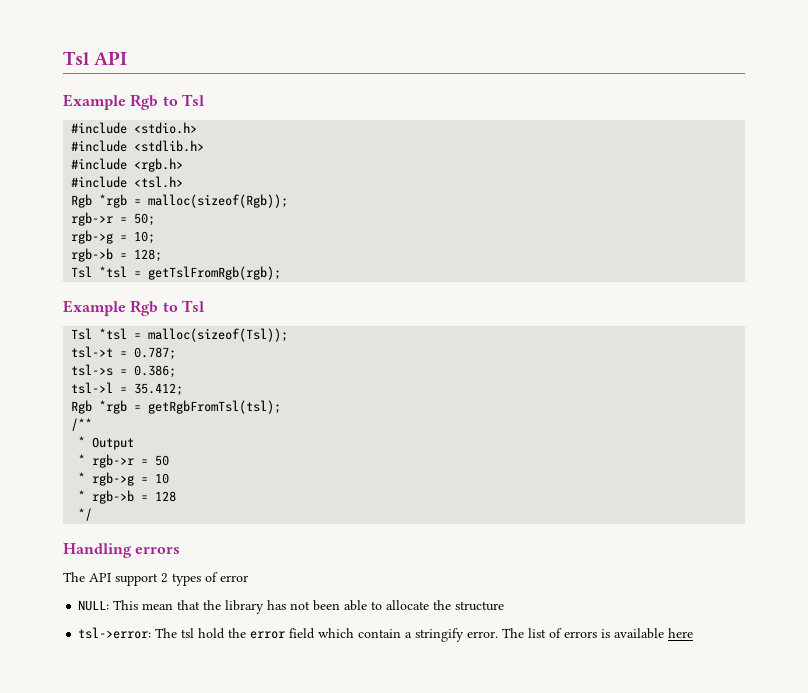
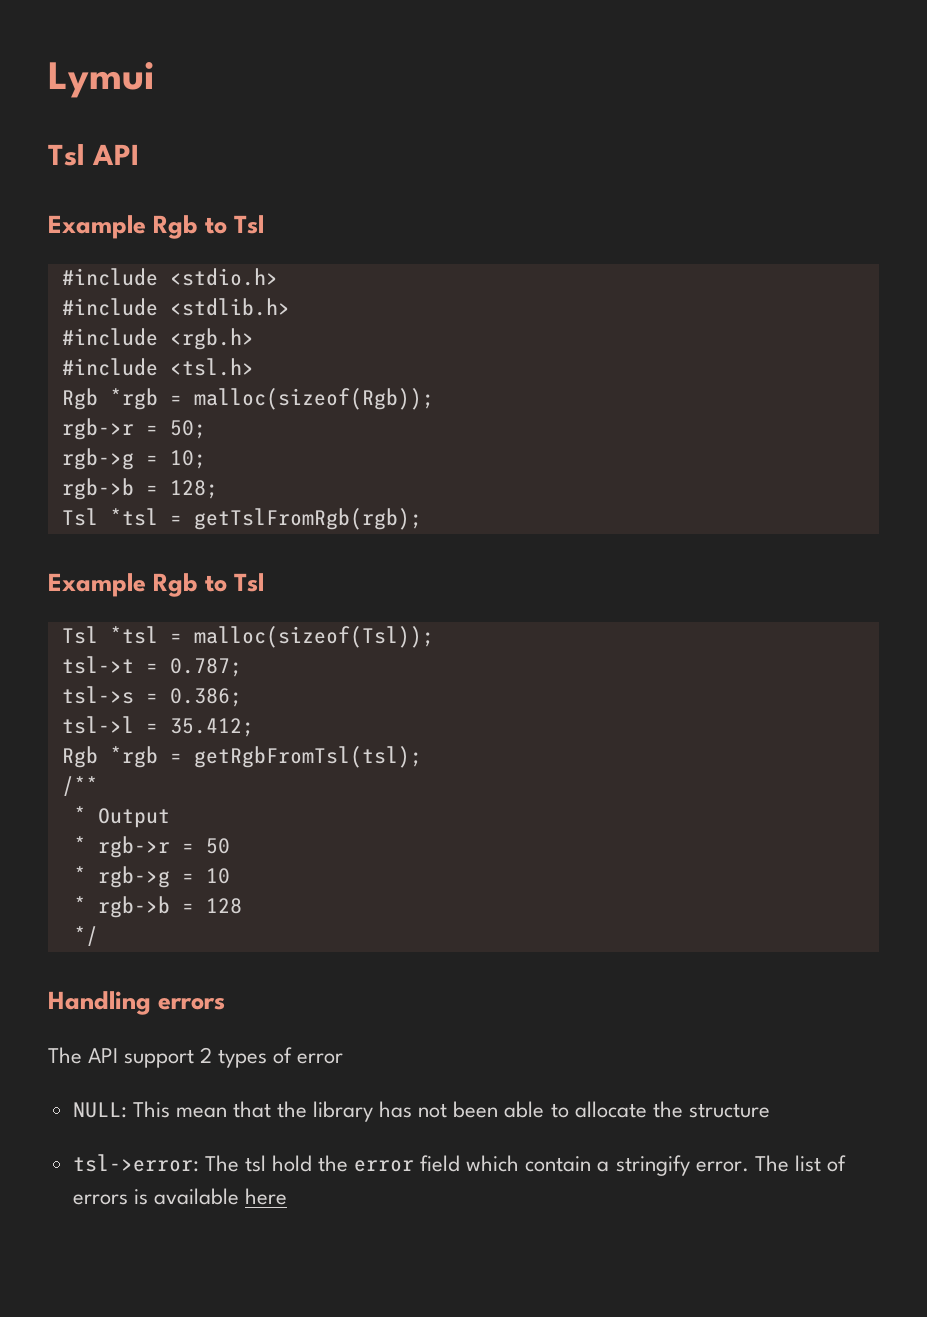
(63, 58) none -> [48,62,155,98] Lymui //

